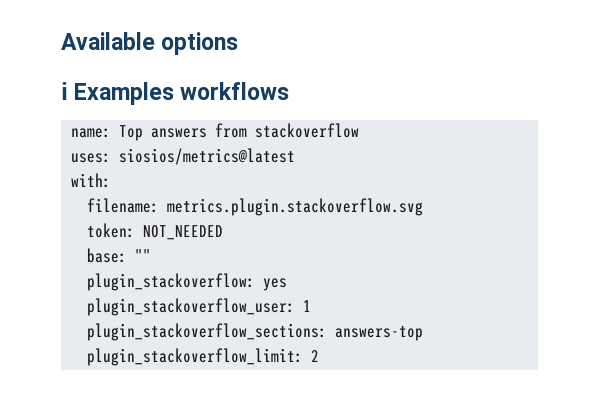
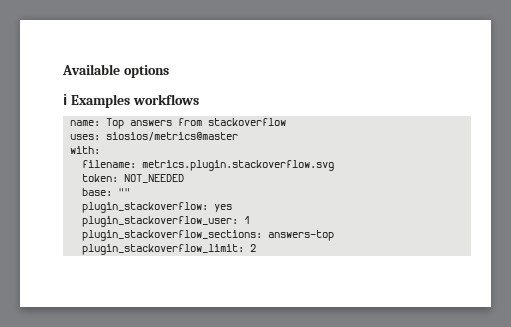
[119,148,296,165] siosios/metrics@latest -> [106,132,239,141] siosios/metrics@master

